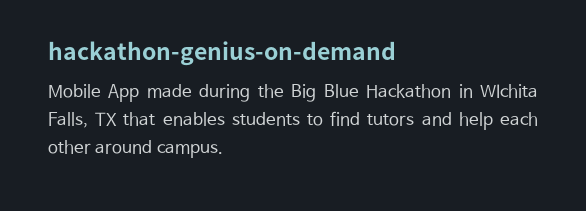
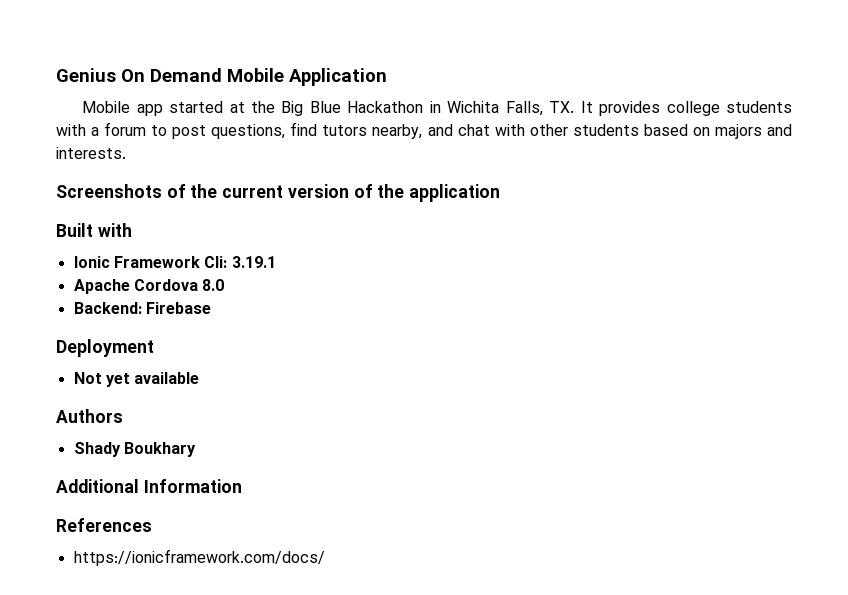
[48,41,396,66] [48,84,251,102] hackathon-genius-on-demand // Mobile App made during -> [56,68,387,86] [82,101,245,116] Genius On Demand Mobile Application // Mobile app started at
[480,84,539,98] [48,111,539,130] [48,140,223,158] WIchita Falls, TX that enables students to find tutors and help each other around campus. -> [447,101,792,116] [56,122,792,139] [56,147,126,159] [56,184,501,202] [56,223,132,237] [73,256,276,268] [73,279,225,294] [73,302,211,314] [56,339,154,357] [73,372,200,387] [56,409,123,423] [73,442,196,457] [56,479,242,493] [56,518,152,532] [73,549,325,566] Wichita Falls, TX. It provides college students with a forum to post questions, find tutors nearby, and chat with other students based on majors and interests. // Screenshots of the current version of the application // Built with // Ionic Framework Cli: 3.19.1 // Apache Cordova 8.0 // Backend: Firebase // Deployment // Not yet available // Authors // Shady Boukhary // Additional Information // References // https://ionicframework.com/docs/

